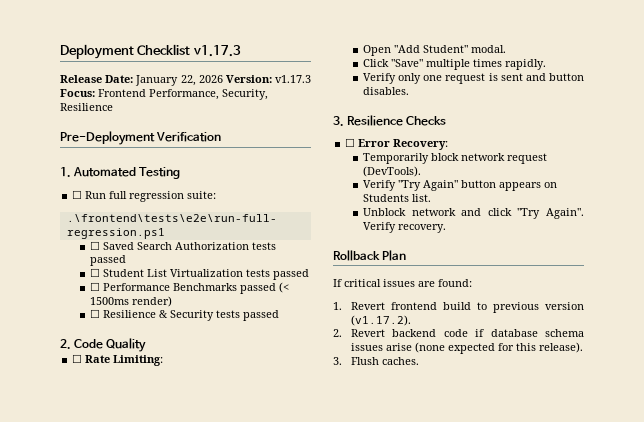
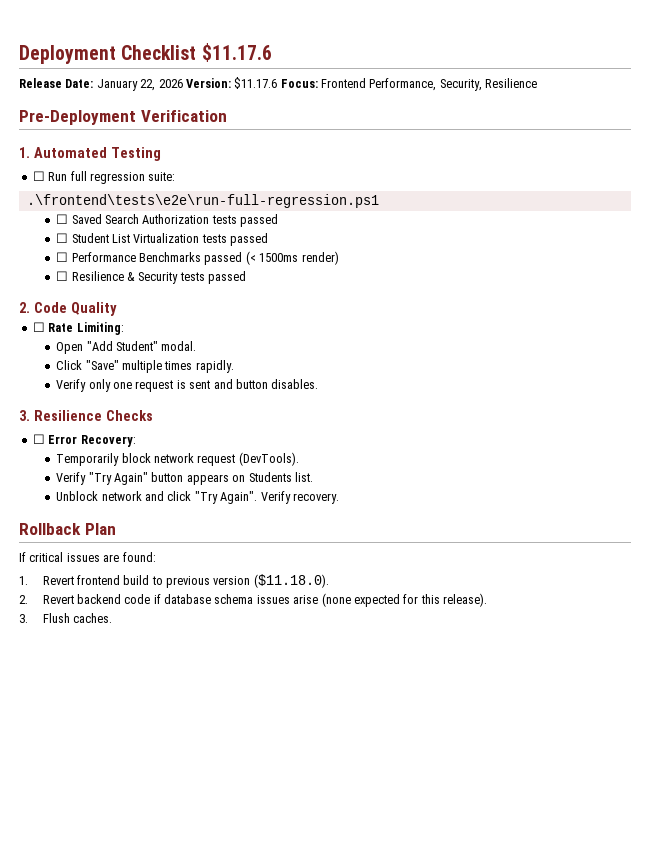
[192,45,241,57] v1.17.3 -> [201,43,272,62] $11.17.6
[275,75,311,83] v1.17.3 -> [234,77,278,89] $11.17.6
[350,315,411,326] (v1.17.2). -> [253,574,329,588] ($11.18.0).

